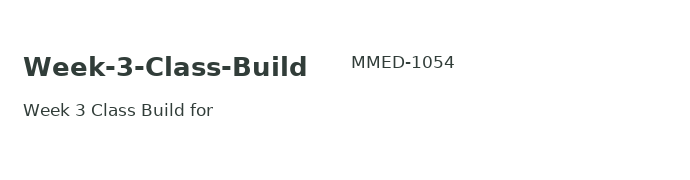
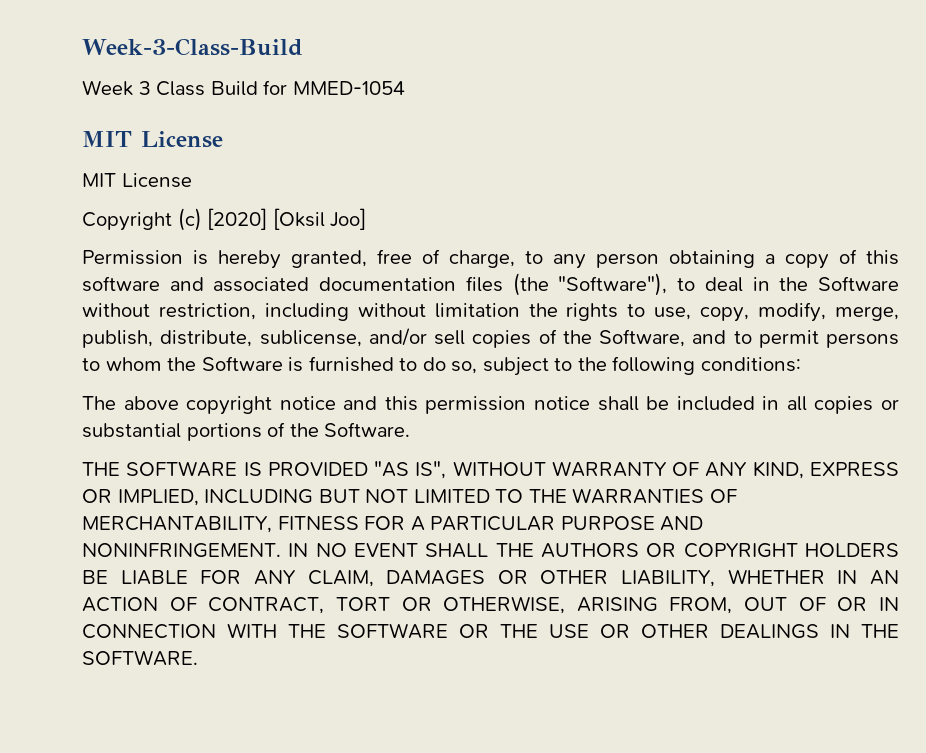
(455, 62) none -> [82,131,223,148] [82,173,192,188] [82,208,367,231] [82,249,899,269] [82,273,900,296] [82,302,899,322] [82,328,899,348] [82,356,801,376] [82,396,899,415] [82,422,411,441] [82,461,899,479] [82,488,737,506] [82,516,704,533] [82,543,900,558] [82,569,899,587] [82,596,899,614] [82,623,899,639] [82,650,198,666] // MIT License // MIT License // Copyright (c) [2020] [Oksil Joo] // Permission is hereby granted, free of charge, to any person obtaining a copy of this software and associated documentation files (the "Software"), to deal in the Software without restriction, including without limitation the rights to use, copy, modify, merge, publish, distribute, sublicense, and/or sell copies of the Software, and to permit persons to whom the Software is furnished to do so, subject to the following conditions: // The above copyright notice and this permission notice shall be included in all copies or substantial portions of the Software. // THE SOFTWARE IS PROVIDED "AS IS", WITHOUT WARRANTY OF ANY KIND, EXPRESS OR IMPLIED, INCLUDING BUT NOT LIMITED TO THE WARRANTIES OF MERCHANTABILITY, FITNESS FOR A PARTICULAR PURPOSE AND NONINFRINGEMENT. IN NO EVENT SHALL THE AUTHORS OR COPYRIGHT HOLDERS BE LIABLE FOR ANY CLAIM, DAMAGES OR OTHER LIABILITY, WHETHER IN AN ACTION OF CONTRACT, TORT OR OTHERWISE, ARISING FROM, OUT OF OR IN CONNECTION WITH THE SOFTWARE OR THE USE OR OTHER DEALINGS IN THE SOFTWARE.

